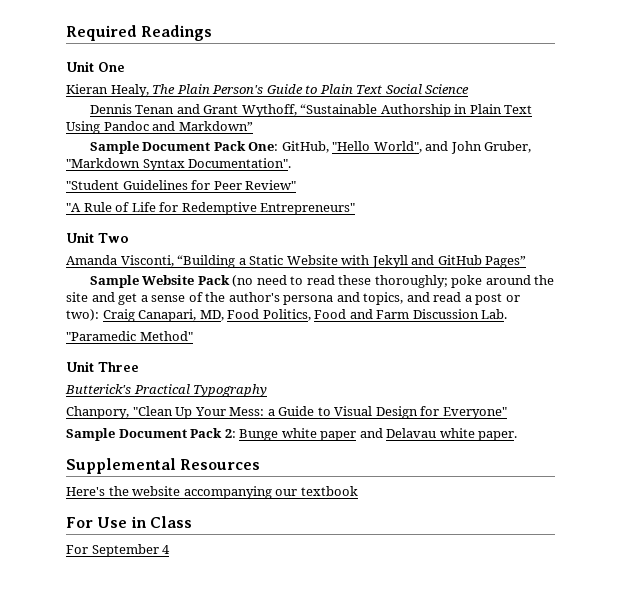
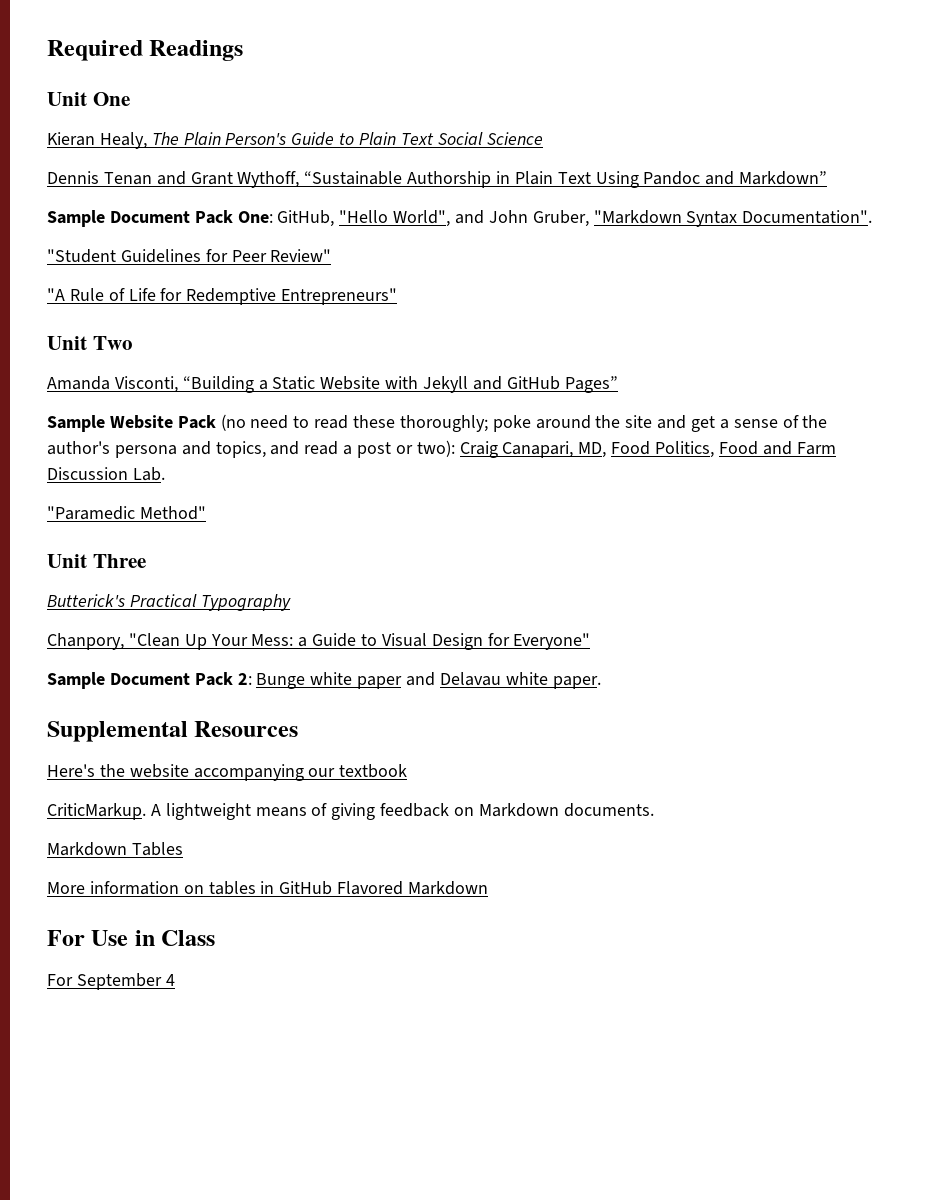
(358, 491) none -> [47,803,654,820] [47,842,183,856] [47,881,489,895] // CriticMarkup. A lightweight means of giving feedback on Markdown documents. // Markdown Tables // More information on tables in GitHub Flavored Markdown

